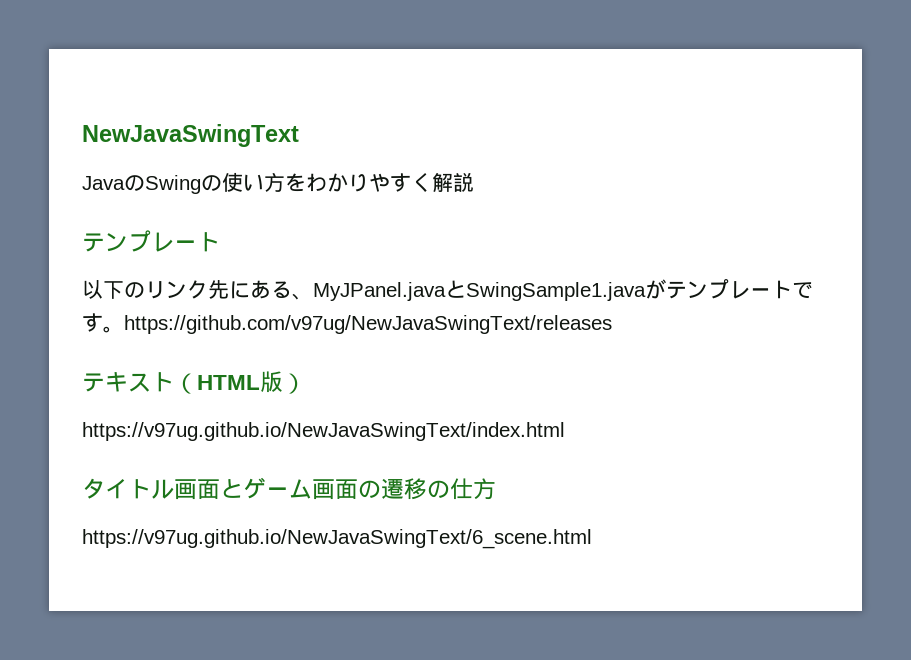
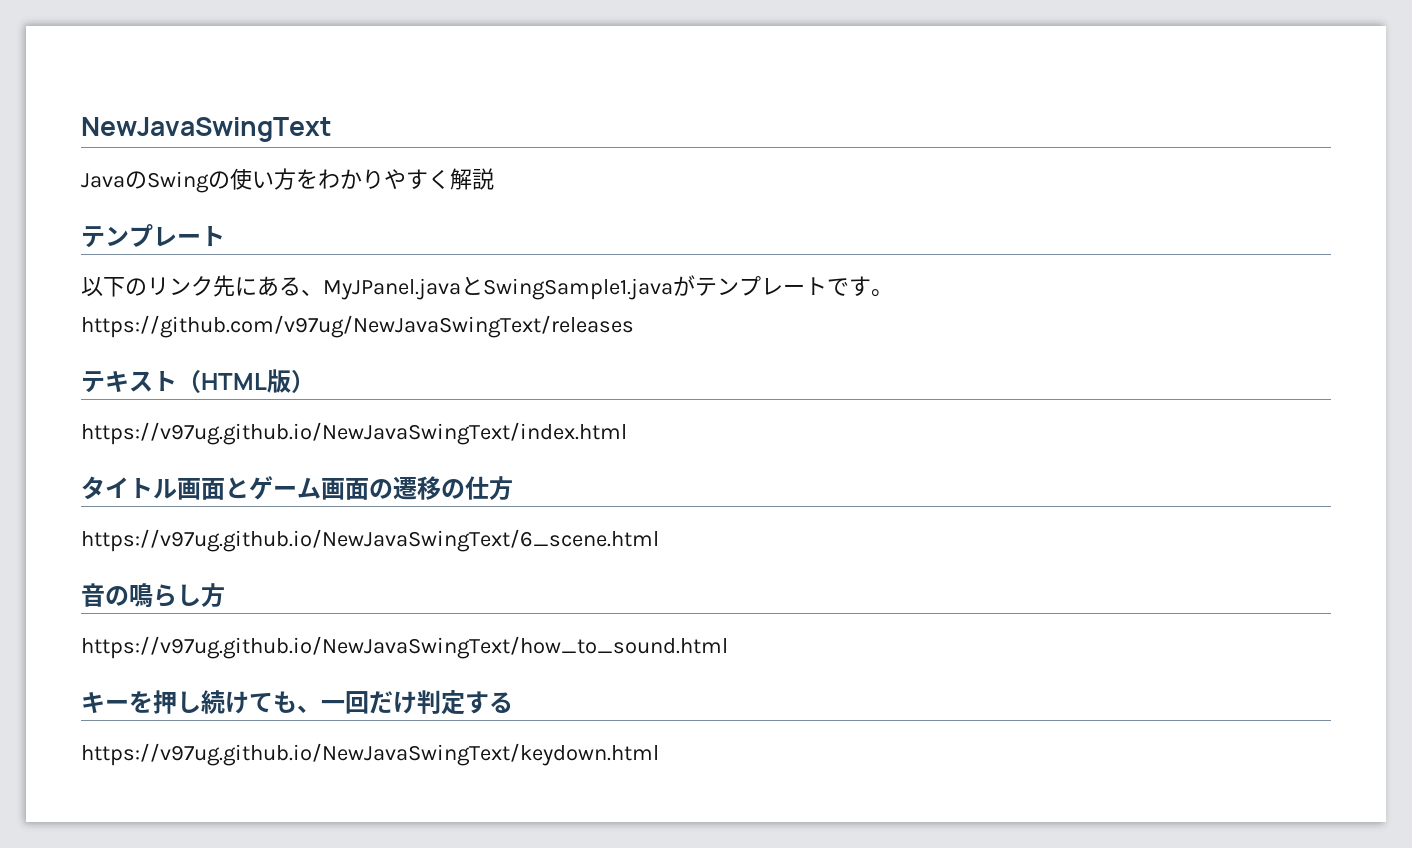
(592, 539) none -> [81,583,225,608] [81,636,728,659] [81,690,513,715] [81,743,659,766] // 音の鳴らし方 // https://v97ug.github.io/NewJavaSwingText/how_to_sound.html // キーを押し続けても、一回だけ判定する // https://v97ug.github.io/NewJavaSwingText/keydown.html

